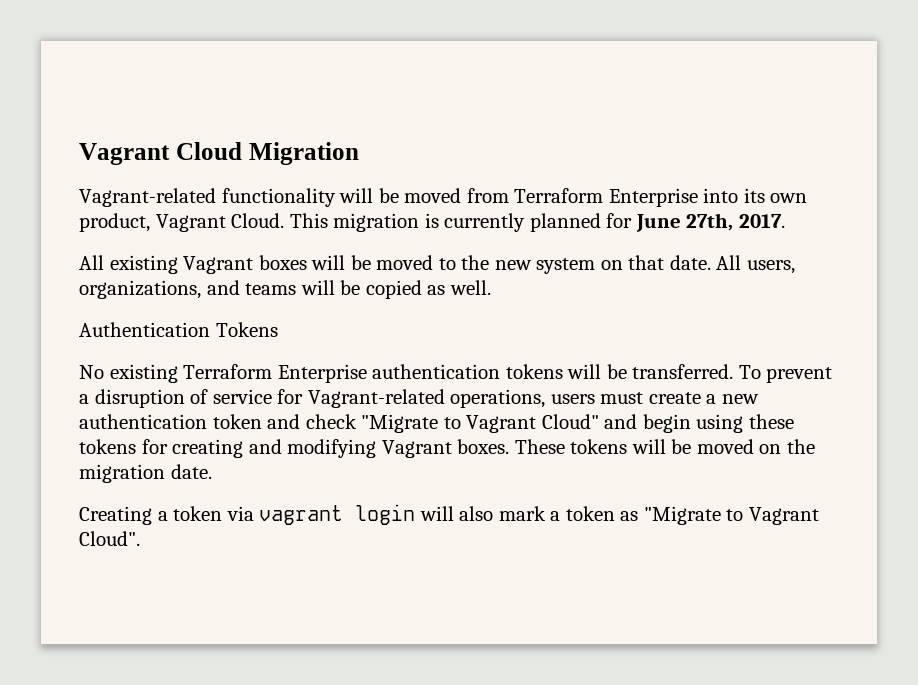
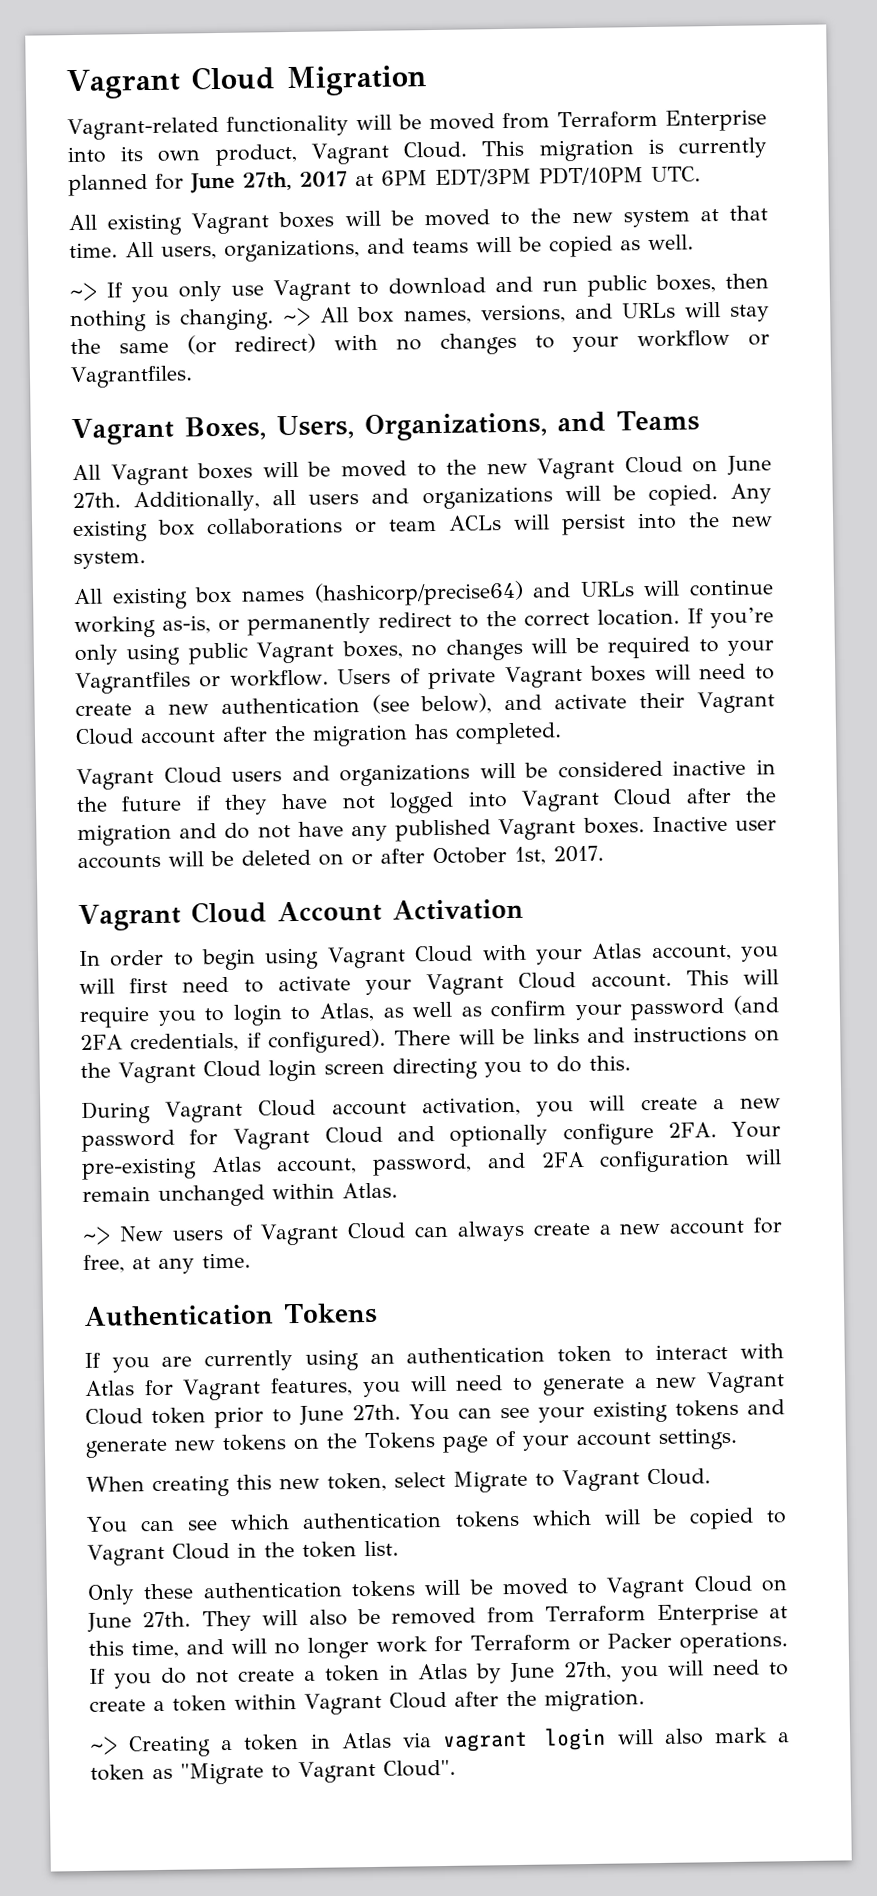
[738,214,785,228] 2017. -> [299,166,701,187] 2017 at 6PM EDT/3PM PDT/10PM UTC.
[600,255,711,270] on that date. -> [699,205,768,222] [69,242,118,259] at that time.
[79,322,278,337] [79,364,833,383] [79,389,759,408] [79,414,794,433] [79,439,815,458] [79,464,212,483] Authentication Tokens // No existing Terraform Enterprise authentication tokens will be transferred. To prevent a disruption of service for Vagrant-related operations, users must create a new authentication token and check "Migrate to Vagrant Cloud" and begin using these tokens for creating and modifying Vagrant boxes. These tokens will be moved on the migration date. // -> [69,273,769,303] [70,302,770,333] [70,329,770,355] [70,365,193,389] [71,410,700,446] [72,455,772,486] [72,483,773,513] [73,512,773,543] [73,551,146,570] [73,579,774,610] [74,607,774,639] [74,636,775,666] [75,663,775,695] [75,691,776,717] [75,722,562,747] [76,759,776,791] [76,787,776,815] [77,815,777,847] [77,845,604,870] [78,898,524,932] [79,943,779,971] [79,969,779,996] [79,995,779,1029] [80,1025,780,1054] [80,1055,631,1084] [81,1095,782,1125] [81,1121,782,1153] [81,1149,782,1180] [82,1182,398,1207] [82,1217,783,1246] [83,1252,251,1274] [83,1302,378,1327] [84,1343,785,1373] [85,1371,786,1401] [85,1399,785,1429] [85,1427,738,1458] [86,1468,711,1498] [86,1507,787,1533] [87,1540,399,1566] [87,1575,789,1605] [87,1603,788,1632] [88,1631,788,1659] [89,1659,789,1689] [89,1689,645,1715] [89,1736,118,1755] ~> If you only use Vagrant to download and run public boxes, then nothing is changing. ~> All box names, versions, and URLs will stay the same (or redirect) with no changes to your workflow or Vagrantfiles. // Vagrant Boxes, Users, Organizations, and Teams // All Vagrant boxes will be moved to the new Vagrant Cloud on June 27th. Additionally, all users and organizations will be copied. Any existing box collaborations or team ACLs will persist into the new system. // All existing box names (hashicorp/precise64) and URLs will continue working as-is, or permanently redirect to the correct location. If you’re only using public Vagrant boxes, no changes will be required to your Vagrantfiles or workflow. Users of private Vagrant boxes will need to create a new authentication (see below), and activate their Vagrant Cloud account after the migration has completed. // Vagrant Cloud users and organizations will be considered inactive in the future if they have not logged into Vagrant Cloud after the migration and do not have any published Vagrant boxes. Inactive user accounts will be deleted on or after October 1st, 2017. // Vagrant Cloud Account Activation // In order to begin using Vagrant Cloud with your Atlas account, you will first need to activate your Vagrant Cloud account. This will require you to login to Atlas, as well as confirm your password (and 2FA credentials, if configured). There will be links and instructions on the Vagrant Cloud login screen directing you to do this. // During Vagrant Cloud account activation, you will create a new password for Vagrant Cloud and optionally configure 2FA. Your pre-existing Atlas account, password, and 2FA configuration will remain unchanged within Atlas. // ~> New users of Vagrant Cloud can always create a new account for free, at any time. // Authentication Tokens // If you are currently using an authentication token to interact with Atlas for Vagrant features, you will need to generate a new Vagrant Cloud token prior to June 27th. You can see your existing tokens and generate new tokens on the Tokens page of your account settings. // When creating this new token, select Migrate to Vagrant Cloud. // You can see which authentication tokens which will be copied to Vagrant Cloud in the token list. // Only these authentication tokens will be moved to Vagrant Cloud on June 27th. They will also be removed from Terraform Enterprise at this time, and will no longer work for Terraform or Packer operations. If you do not create a token in Atlas by June 27th, you will need to create a token within Vagrant Cloud after the migration. // ~>
(223, 513) none -> [309,1732,392,1749] in Atlas

